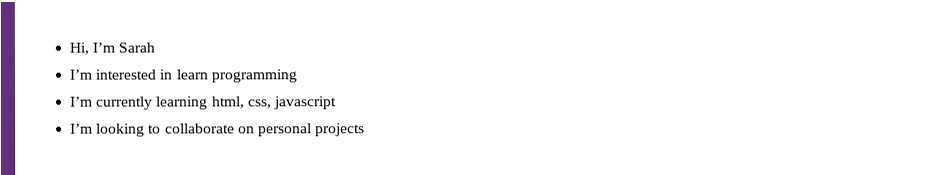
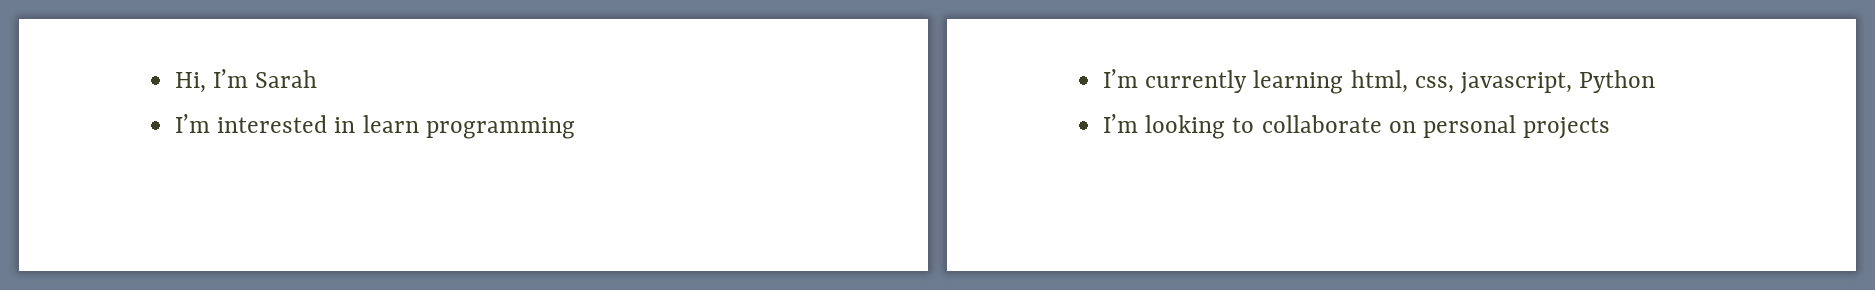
[273,96,337,110] javascript -> [1459,70,1656,94] javascript, Python

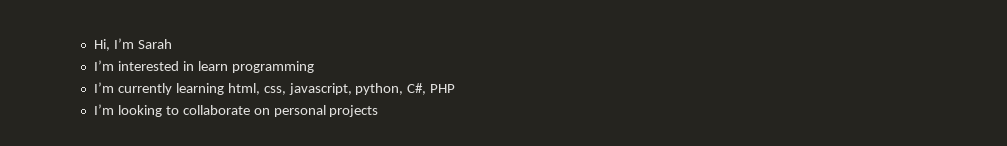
[1579,70,1656,93] Python -> [355,83,456,95] python, C#, PHP

